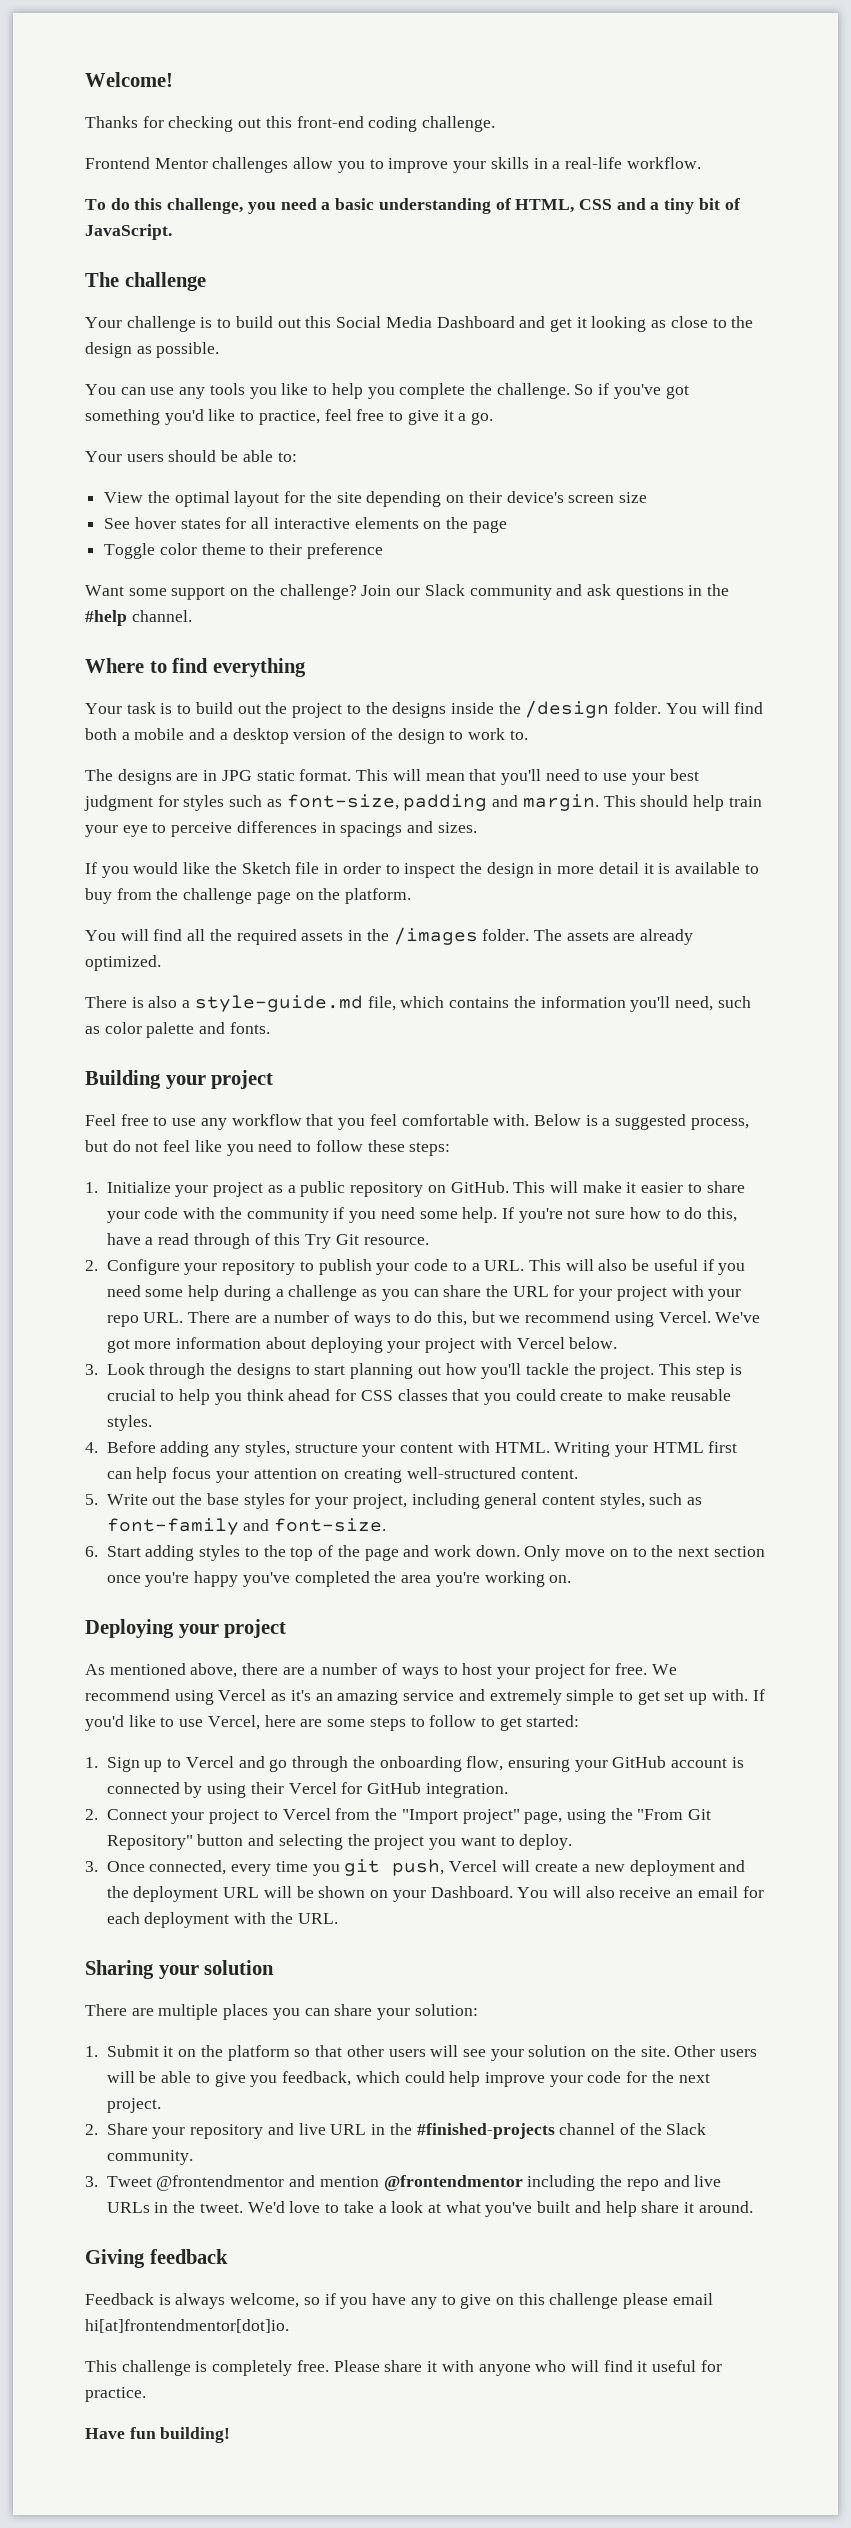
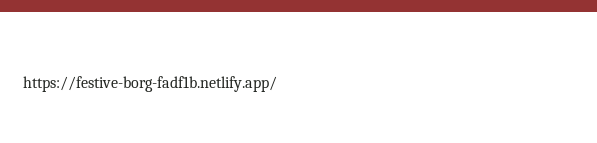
[85,72,173,87] [85,116,496,132] [85,157,701,173] [85,198,740,214] [85,224,172,240] [85,272,206,291] [85,316,754,332] [85,342,220,358] [85,383,689,399] [85,409,493,425] [85,450,297,462] [104,491,647,507] [104,517,507,533] [104,543,383,559] [85,584,730,600] [85,610,192,626] [85,658,306,677] [85,700,764,718] [85,728,528,744] [85,769,699,785] [84,794,762,811] [85,821,477,837] [85,862,759,878] [85,888,412,904] [85,927,694,945] [85,955,161,971] [85,995,751,1012] [85,1022,270,1038] [85,1070,274,1089] [85,1114,749,1130] [85,1140,451,1156] [85,1181,745,1197] [106,1207,738,1223] [106,1233,429,1249] [85,1259,746,1275] [106,1285,742,1301] [106,1311,761,1327] [106,1337,618,1353] [85,1363,742,1379] [106,1389,731,1405] [106,1415,152,1431] [85,1441,738,1457] [106,1467,578,1483] [85,1493,703,1509] [106,1518,387,1535] [85,1545,765,1561] [106,1571,572,1587] [85,1619,287,1638] [85,1663,677,1679] [85,1689,765,1705] [85,1715,580,1731] [85,1756,744,1772] [106,1782,508,1798] [85,1808,712,1824] [106,1834,573,1850] [85,1859,746,1876] [106,1886,764,1902] [106,1912,338,1928] [85,1960,275,1979] [85,2004,478,2020] [85,2045,758,2061] [106,2071,710,2087] [106,2098,161,2113] [85,2123,707,2139] [106,2150,193,2165] [85,2175,722,2191] [106,2201,753,2217] [85,2249,228,2268] [85,2293,713,2309] [85,2319,289,2333] [85,2360,722,2376] [85,2387,146,2402] [85,2427,231,2443] Welcome! // Thanks for checking out this front-end coding challenge. // Frontend Mentor challenges allow you to improve your skills in a real-life workflow. // To do this challenge, you need a basic understanding of HTML, CSS and a tiny bit of JavaScript. // The challenge // Your challenge is to build out this Social Media Dashboard and get it looking as close to the design as possible. // You can use any tools you like to help you complete the challenge. So if you've got something you'd like to practice, feel free to give it a go. // Your users should be able to: // View the optimal layout for the site depending on their device's screen size // See hover states for all interactive elements on the page // Toggle color theme to their preference // Want some support on the challenge? Join our Slack community and ask questions in the #help channel. // Where to find everything // Your task is to build out the project to the designs inside the /design folder. You will find both a mobile and a desktop version of the design to work to. // The designs are in JPG static format. This will mean that you'll need to use your best judgment for styles such as font-size, padding and margin. This should help train your eye to perceive differences in spacings and sizes. // If you would like the Sketch file in order to inspect the design in more detail it is available to buy from the challenge page on the platform. // You will find all the required assets in the /images folder. The assets are already optimized. // There is also a style-guide.md file, which contains the information you'll need, such as color palette and fonts. // Building your project // Feel free to use any workflow that you feel comfortable with. Below is a suggested process, but do not feel like you need to follow these steps: // 1. Initialize your project as a public repository on GitHub. This will make it easier to share your code with the community if you need some help. If you're not sure how to do this, have a read through of this Try Git resource. // 2. Configure your repository to publish your code to a URL. This will also be useful if you need some help during a challenge as you can share the URL for your project with your repo URL. There are a number of ways to do this, but we recommend using Vercel. We've got more information about deploying your project with Vercel below. // 3. Look through the designs to start planning out how you'll tackle the project. This step is crucial to help you think ahead for CSS classes that you could create to make reusable styles. // 4. Before adding any styles, structure your content with HTML. Writing your HTML first can help focus your attention on creating well-structured content. // 5. Write out the base styles for your project, including general content styles, such as font-family and font-size. // 6. Start adding styles to the top of the page and work down. Only move on to the next section once you're happy you've completed the area you're working on. // Deploying your project // As mentioned above, there are a number of ways to host your project for free. We recommend using Vercel as it's an amazing service and extremely simple to get set up with. If you'd like to use Vercel, here are some steps to follow to get started: // 1. Sign up to Vercel and go through the onboarding flow, ensuring your GitHub account is connected by using their Vercel for GitHub integration. // 2. Connect your project to Vercel from the "Import project" page, using the "From Git Repository" button and selecting the project you want to deploy. // 3. Once connected, every time you git push, Vercel will create a new deployment and the deployment URL will be shown on your Dashboard. You will also receive an email for each deployment with the URL. // Sharing your solution // There are multiple places you can share your solution: // 1. Submit it on the platform so that other users will see your solution on the site. Other users will be able to give you feedback, which could help improve your code for the next project. // 2. Share your repository and live URL in the #finished-projects channel of the Slack community. // 3. Tweet @frontendmentor and mention @frontendmentor including the repo and live URLs in the tweet. We'd love to take a look at what you've built and help share it around. // Giving feedback // Feedback is always welcome, so if you have any to give on this challenge please email hi[at]frontendmentor[dot]io. // This challenge is completely free. Please share it with anyone who will find it useful for practice. // Have fun building! -> [23,76,277,92] https://festive-borg-fadf1b.netlify.app/

